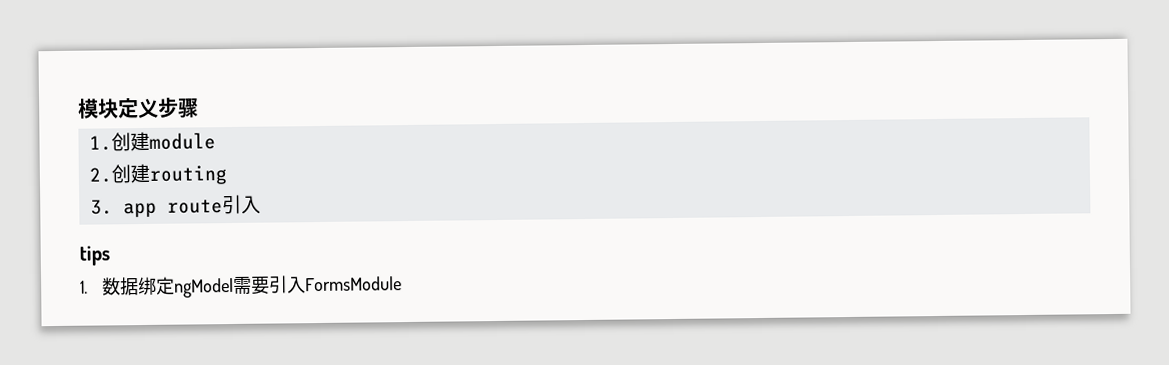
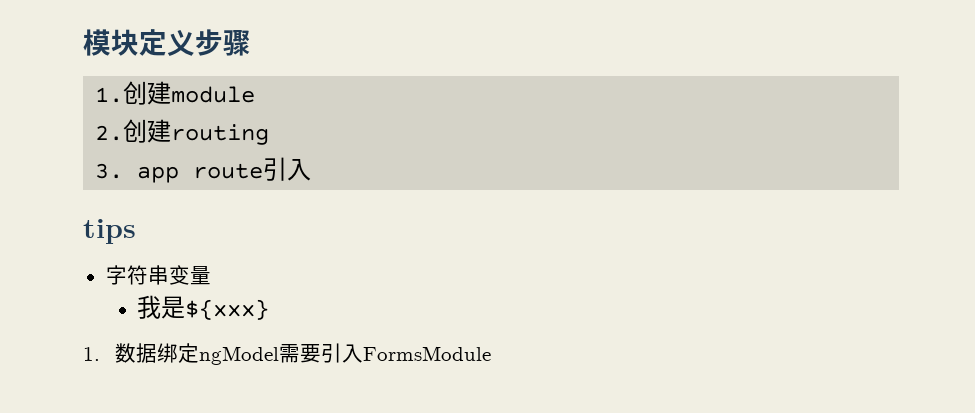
(110, 255) none -> [105,265,211,285] [137,295,270,320] // 字符串变量 // 我是${xxx}

